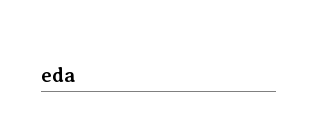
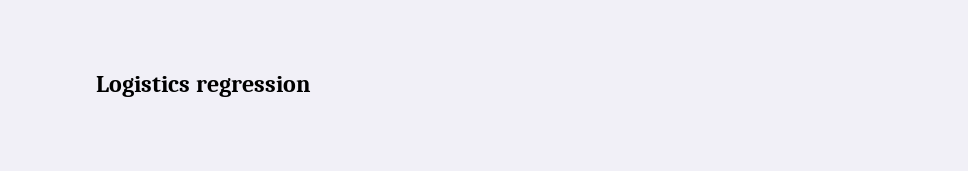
[41,67,76,82] eda -> [96,76,312,97] Logistics regression

